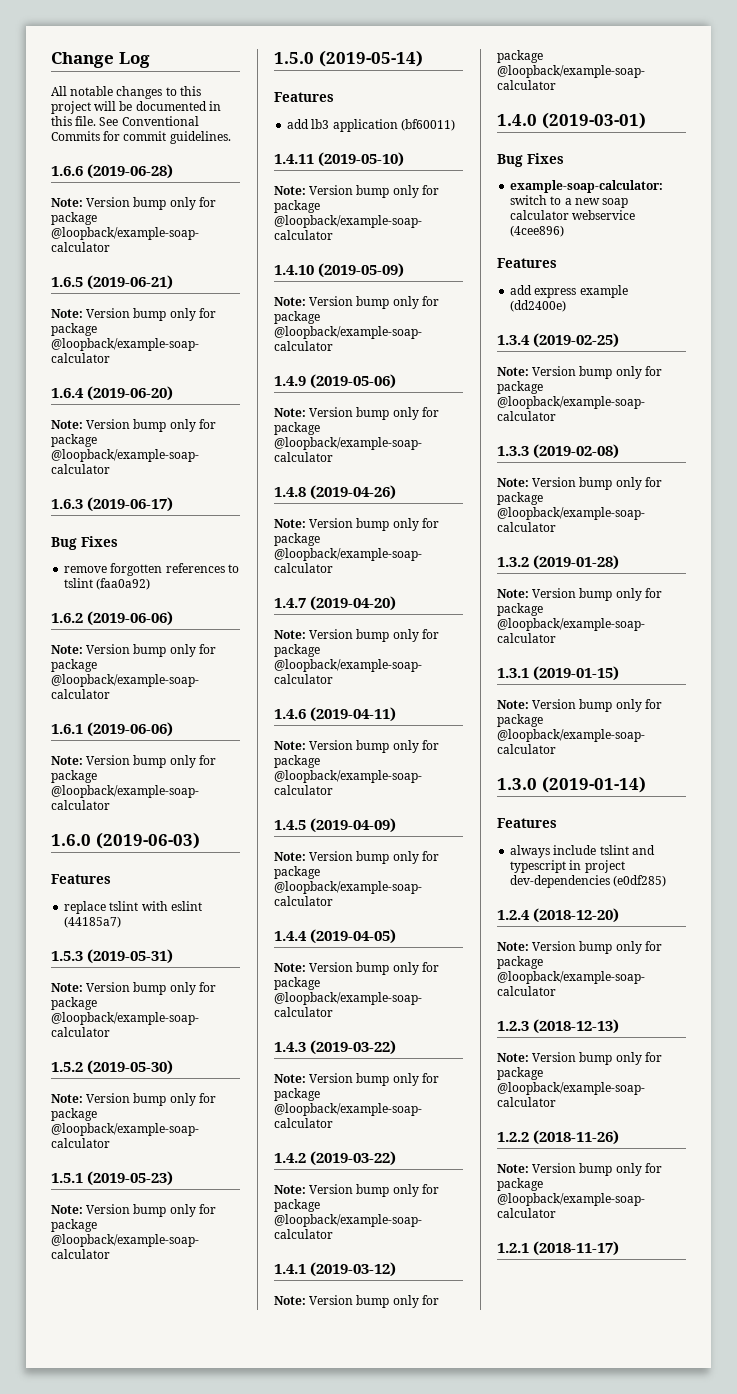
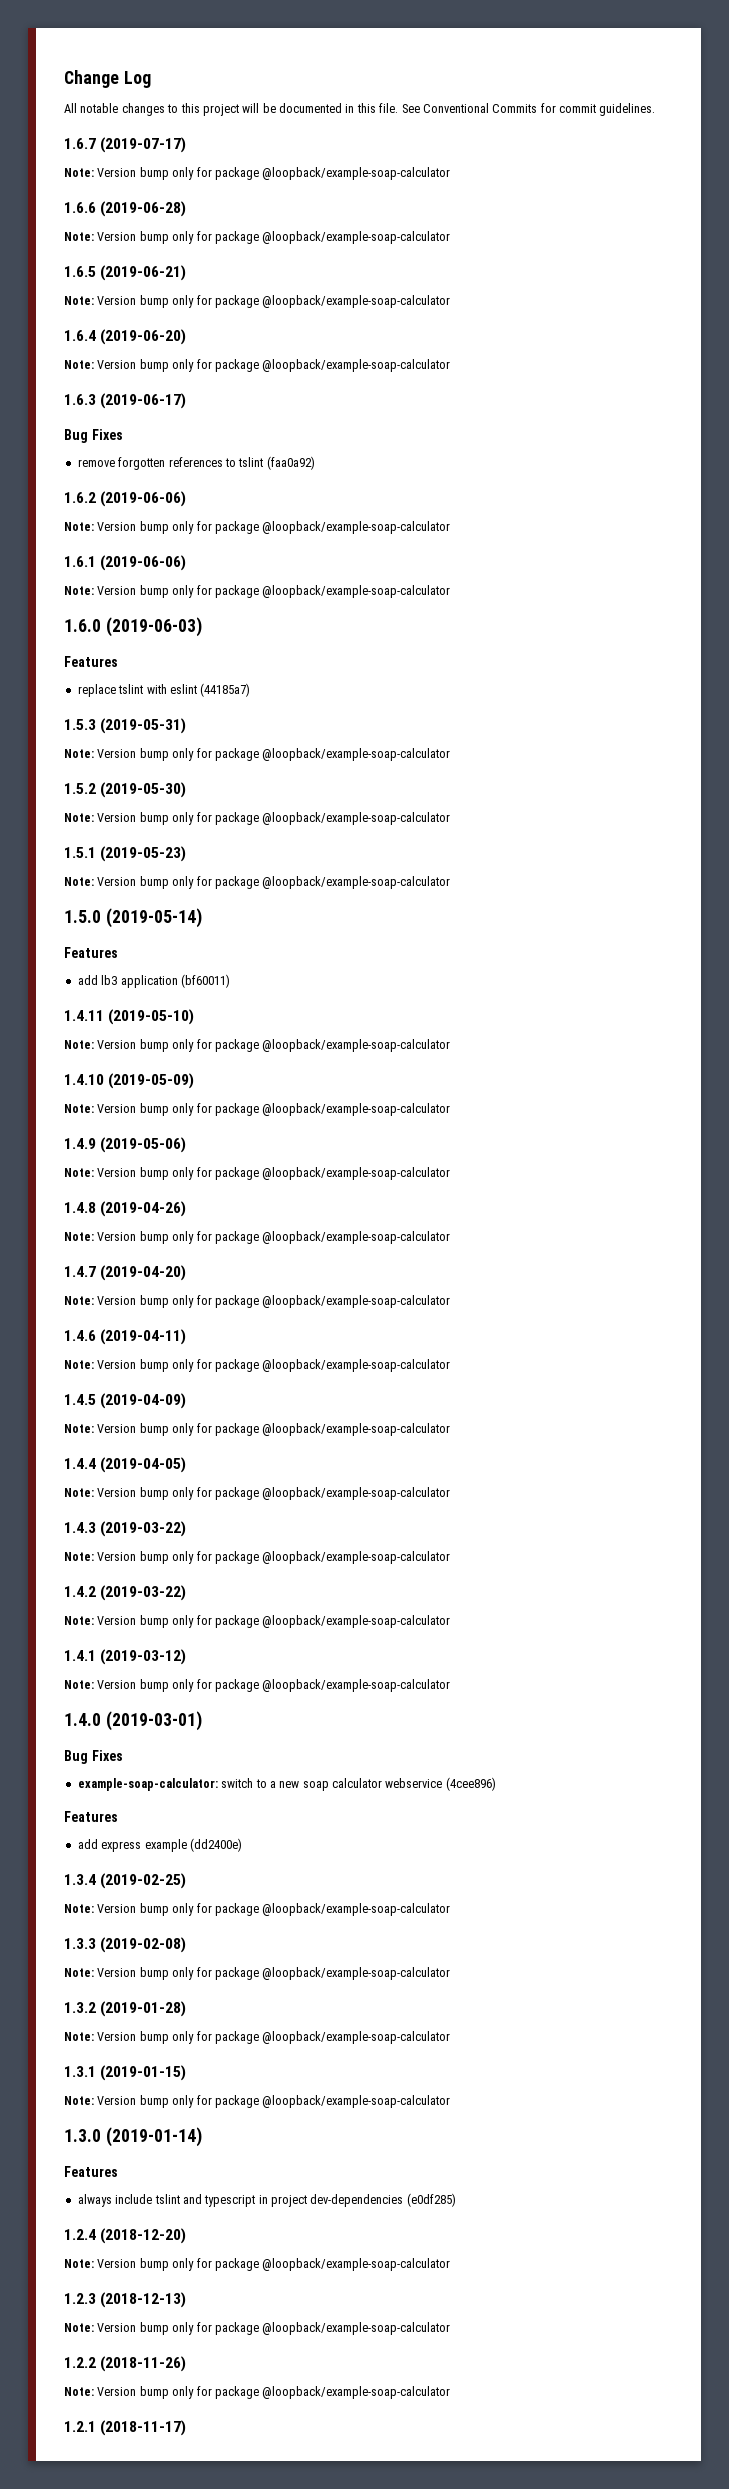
(231, 137) none -> [64,137,187,153] [64,167,451,180] // 1.6.7 (2019-07-17) // Note: Version bump only for package @loopback/example-soap-calculator

